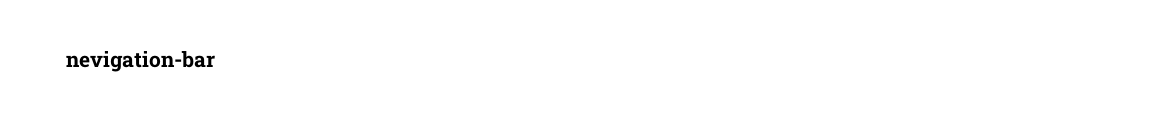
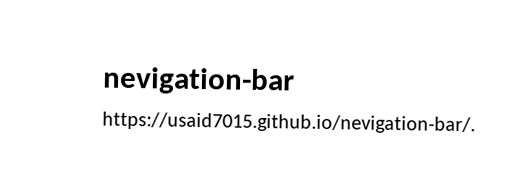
(215, 61) none -> [102,111,476,135] // https://usaid7015.github.io/nevigation-bar/.

